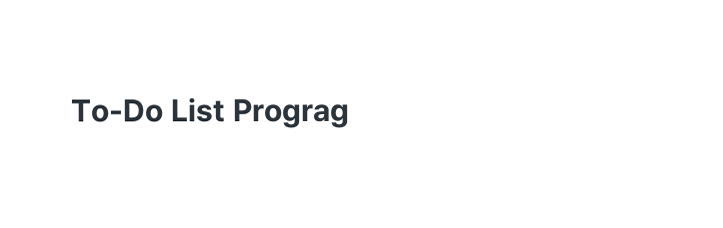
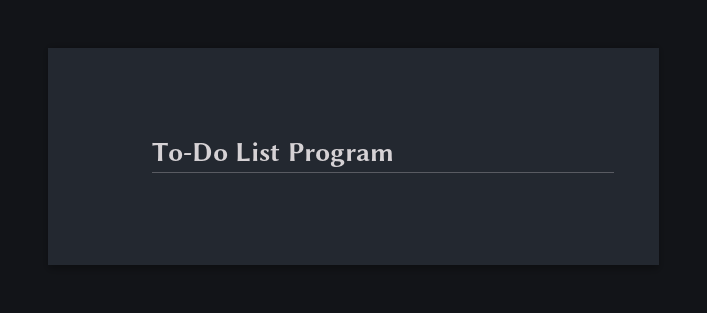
[231,99,350,129] Prograg -> [287,143,394,167] Program

